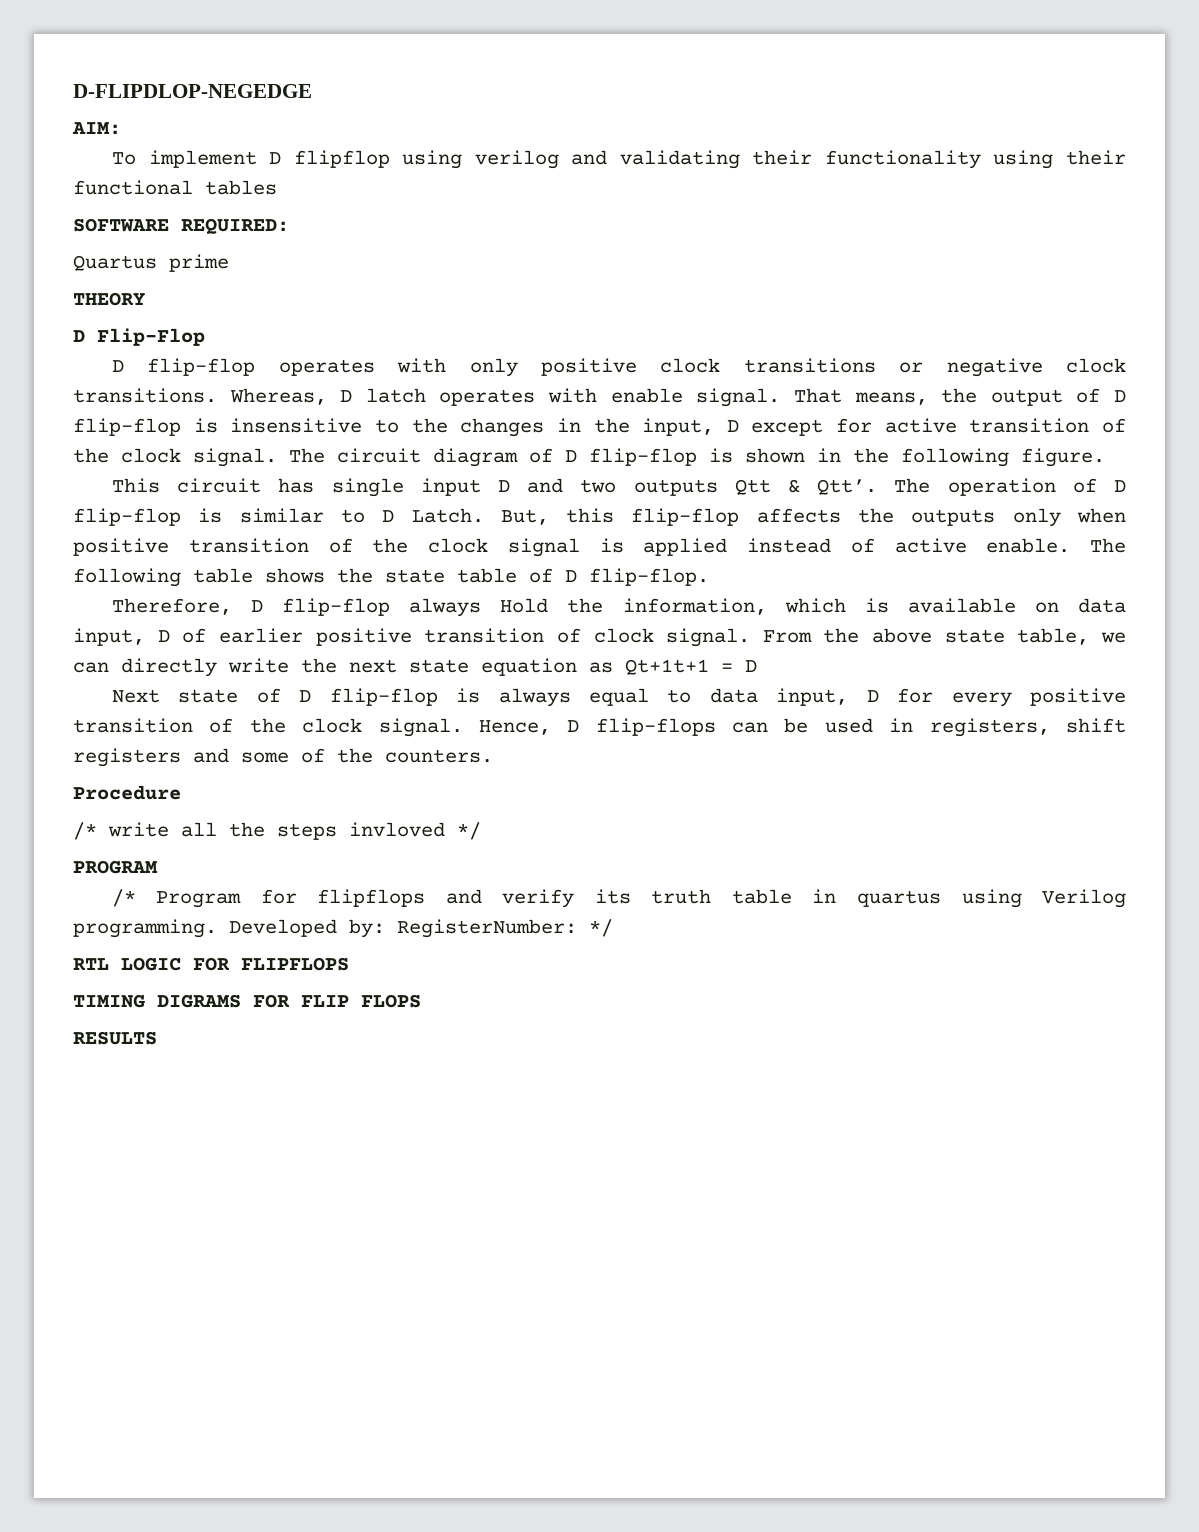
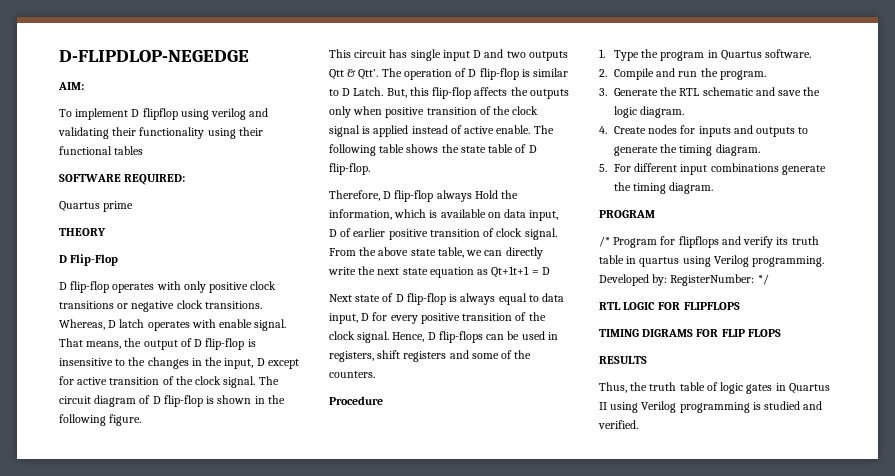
[73,822,481,840] /* write all the steps invloved */ -> [599,49,812,61] [599,68,766,80] [599,87,821,96] [613,106,685,118] [599,125,809,137] [613,144,760,156] [599,163,826,175] [613,182,714,194] 1. Type the program in Quartus software. // 2. Compile and run the program. // 3. Generate the RTL schematic and save the logic diagram. // 4. Create nodes for inputs and outputs to generate the timing diagram. // 5. For different input combinations generate the timing diagram.
(157, 1038) none -> [599,382,830,394] [599,401,823,413] [598,420,638,429] // Thus, the truth table of logic gates in Quartus II using Verilog programming is studied and verified.

